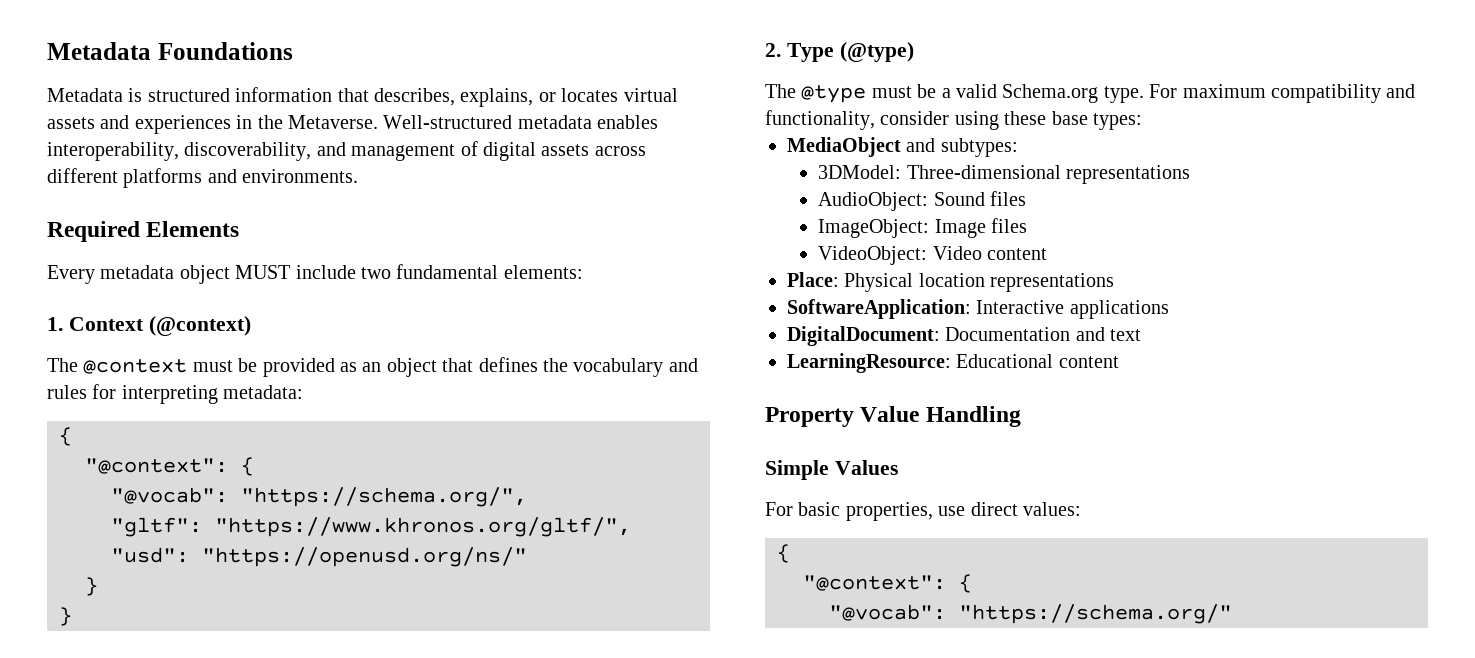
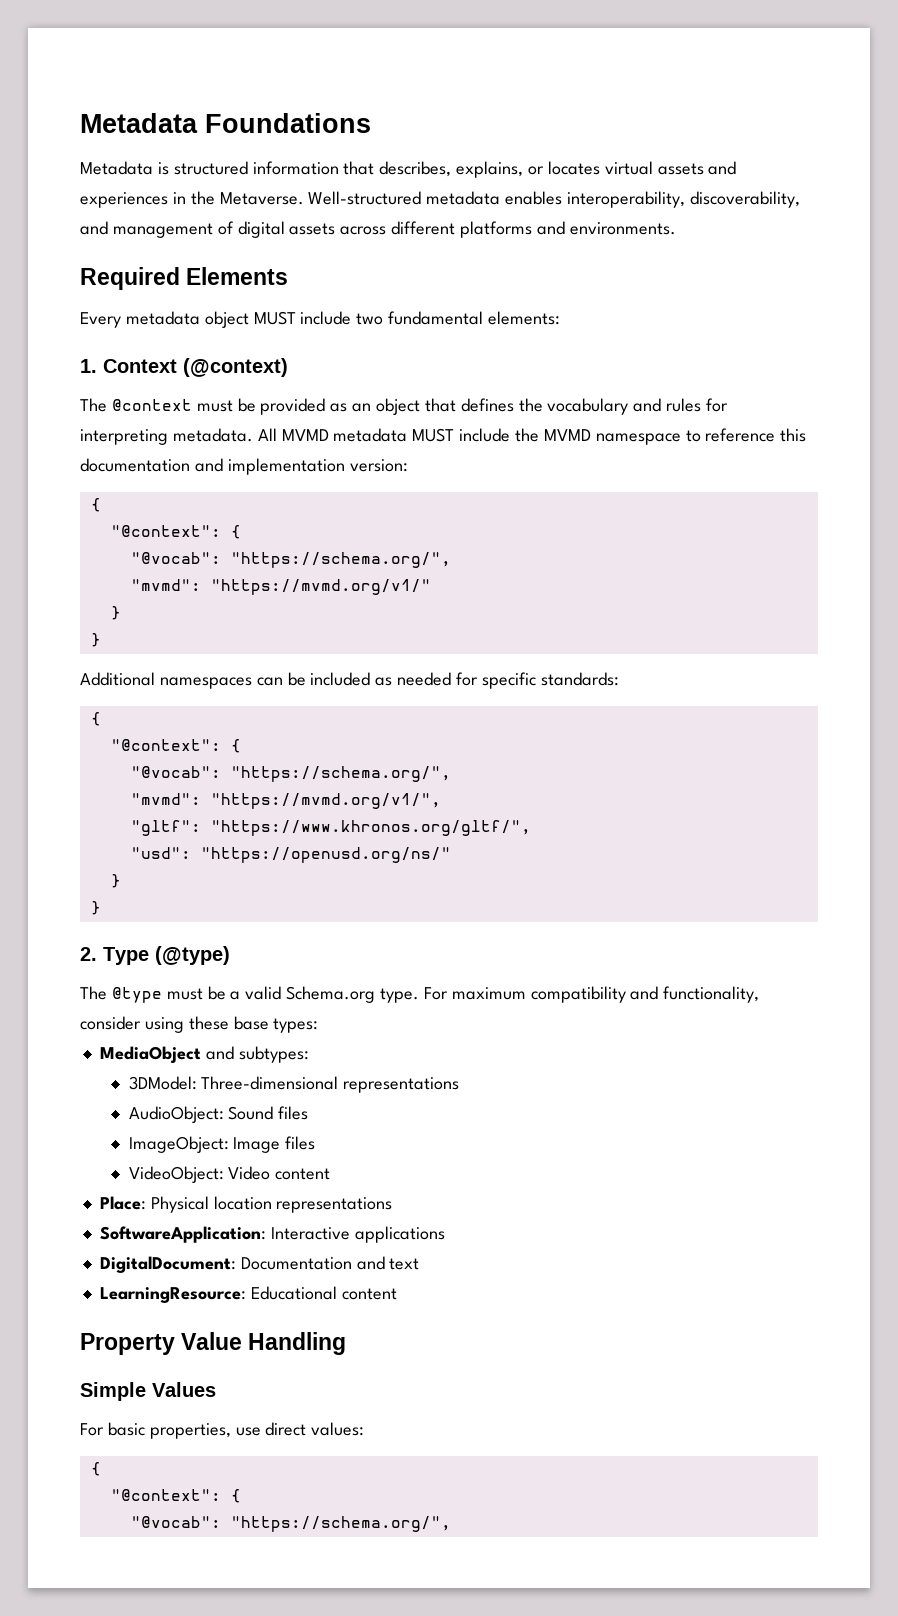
[223,385,304,399] [59,427,72,446] [85,457,254,476] [111,487,527,507] metadata: // { // "@context": { // "@vocab": "https://schema.org/", -> [172,428,807,445] [80,458,408,475] [90,498,101,512] [110,525,241,539] [130,552,451,568] [130,579,431,595] [110,606,121,620] [90,633,101,647] [80,672,619,689] [90,712,101,726] [110,739,241,753] [130,766,451,782] [130,793,441,809] metadata. All MVMD metadata MUST include the MVMD namespace to reference this documentation and implementation version: // { // "@context": { // "@vocab": "https://schema.org/", // "mvmd": "https://mvmd.org/v1/" // } // } // Additional namespaces can be included as needed for specific standards: // { // "@context": { // "@vocab": "https://schema.org/", // "mvmd": "https://mvmd.org/v1/",
[959,604,1232,624] "https://schema.org/" -> [230,1516,451,1532] "https://schema.org/",

